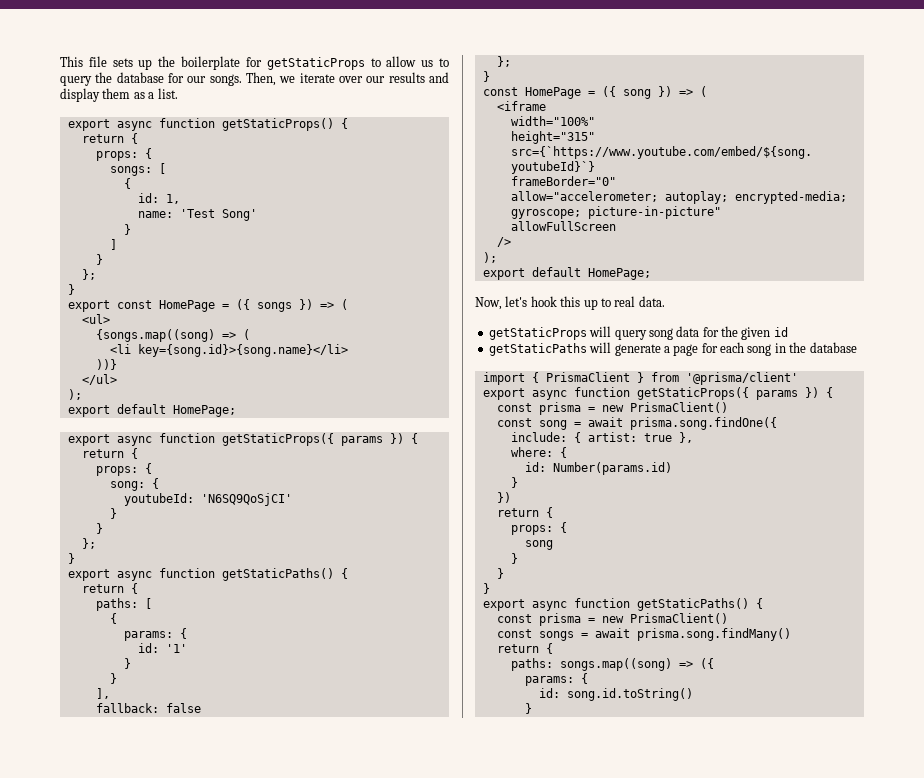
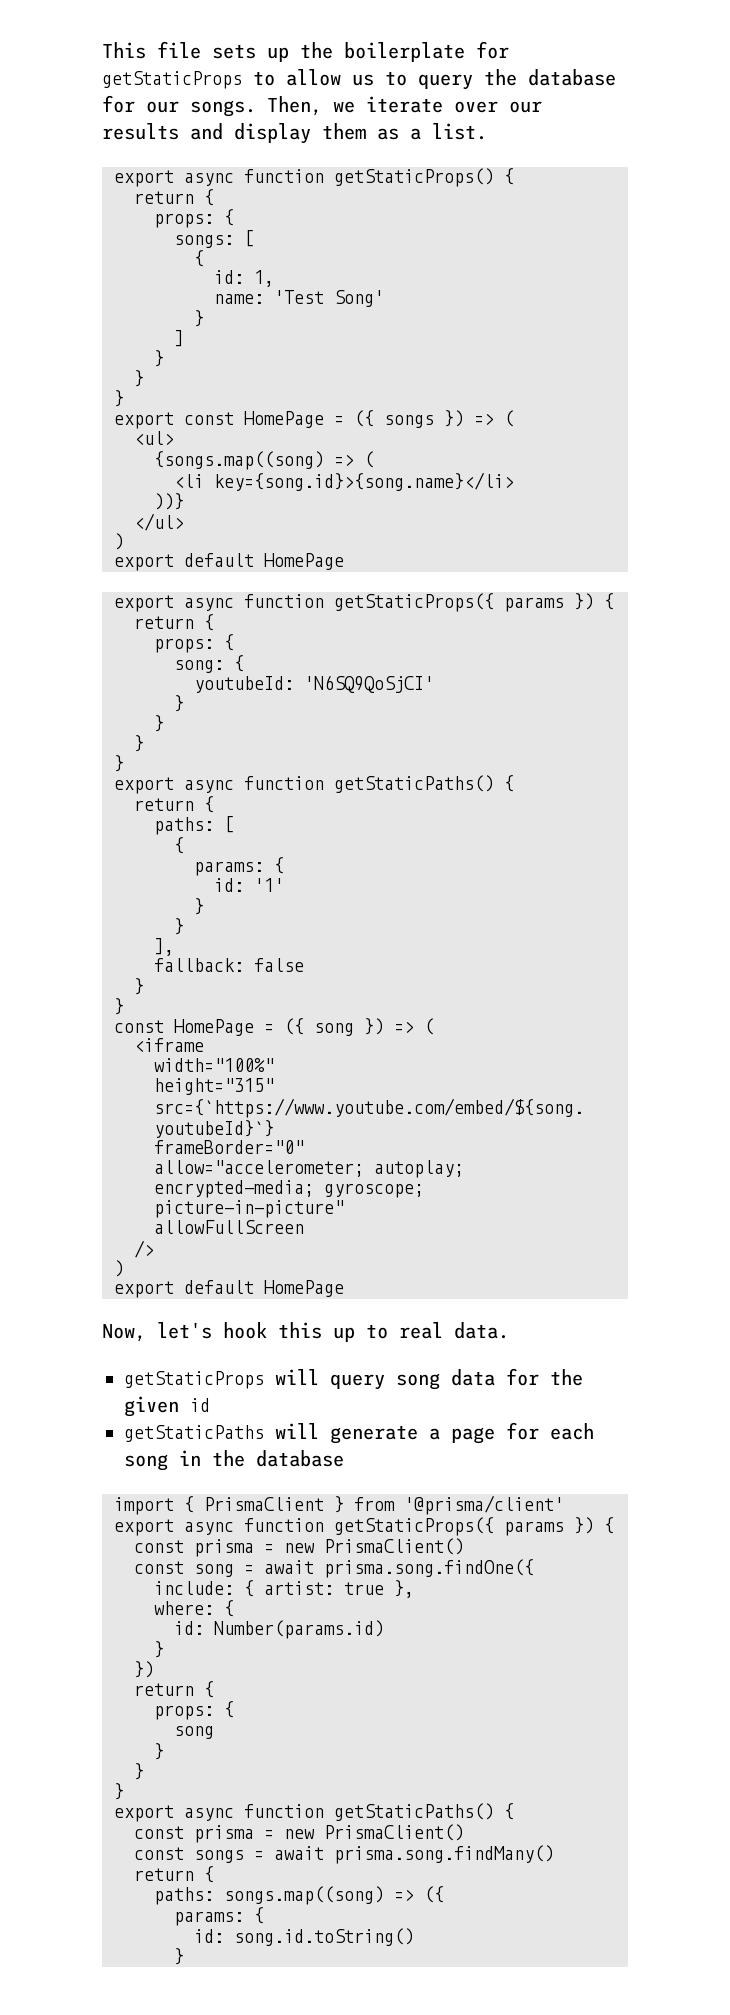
[81,269,96,280] }; -> [134,370,144,387] }
[67,389,82,400] [67,404,236,417] ); // export default HomePage; -> [114,533,124,550] [114,553,344,571] ) // export default HomePage
[81,538,96,549] }; -> [134,735,144,752] }
[496,56,511,67] }; -> [134,978,144,995] }
[482,252,497,263] [482,267,651,280] ); // export default HomePage; -> [114,1260,124,1277] [114,1280,344,1298] ) // export default HomePage

